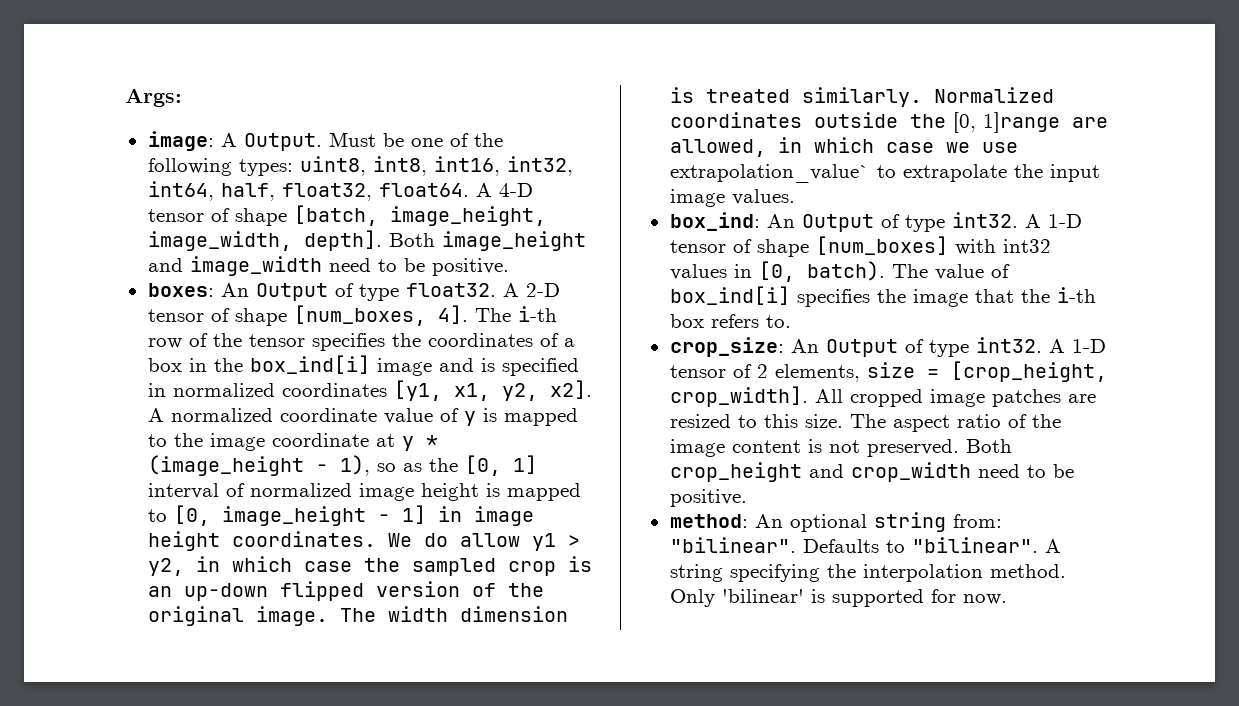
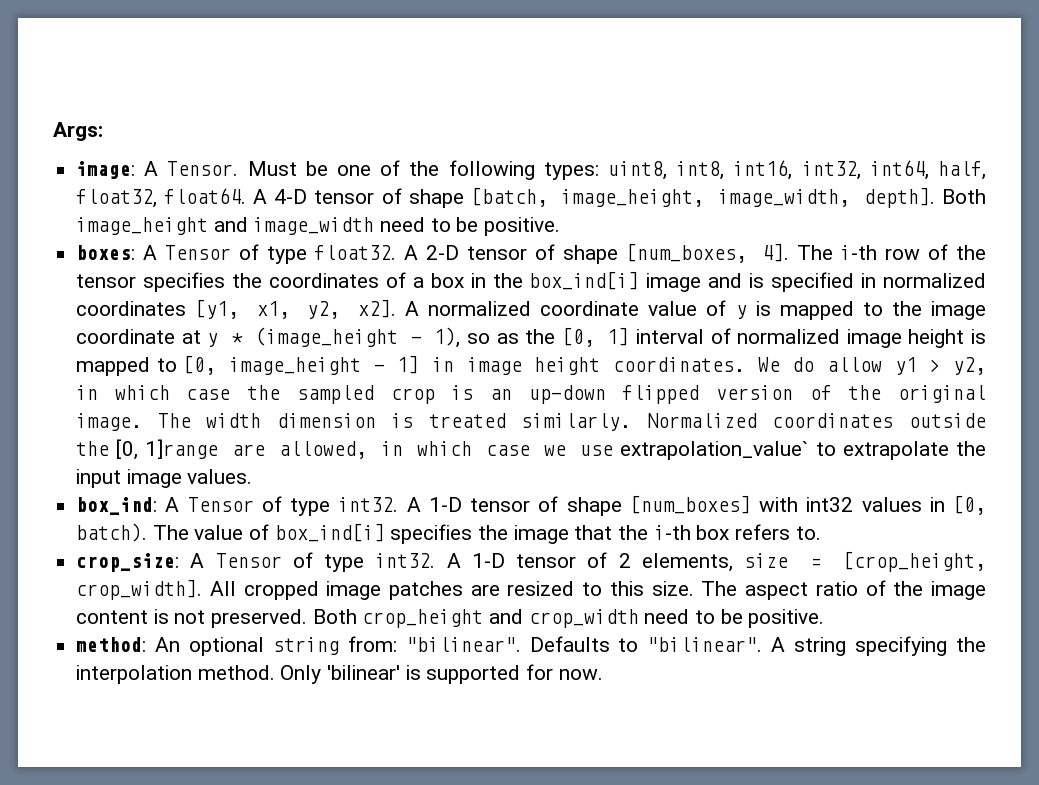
[243,133,322,151] Output. -> [167,161,239,176] Tensor.
[220,283,328,301] An Output -> [142,245,231,260] A Tensor
[766,214,874,232] An Output -> [165,497,254,512] A Tensor
[790,339,898,357] An Output -> [190,553,282,568] A Tensor

